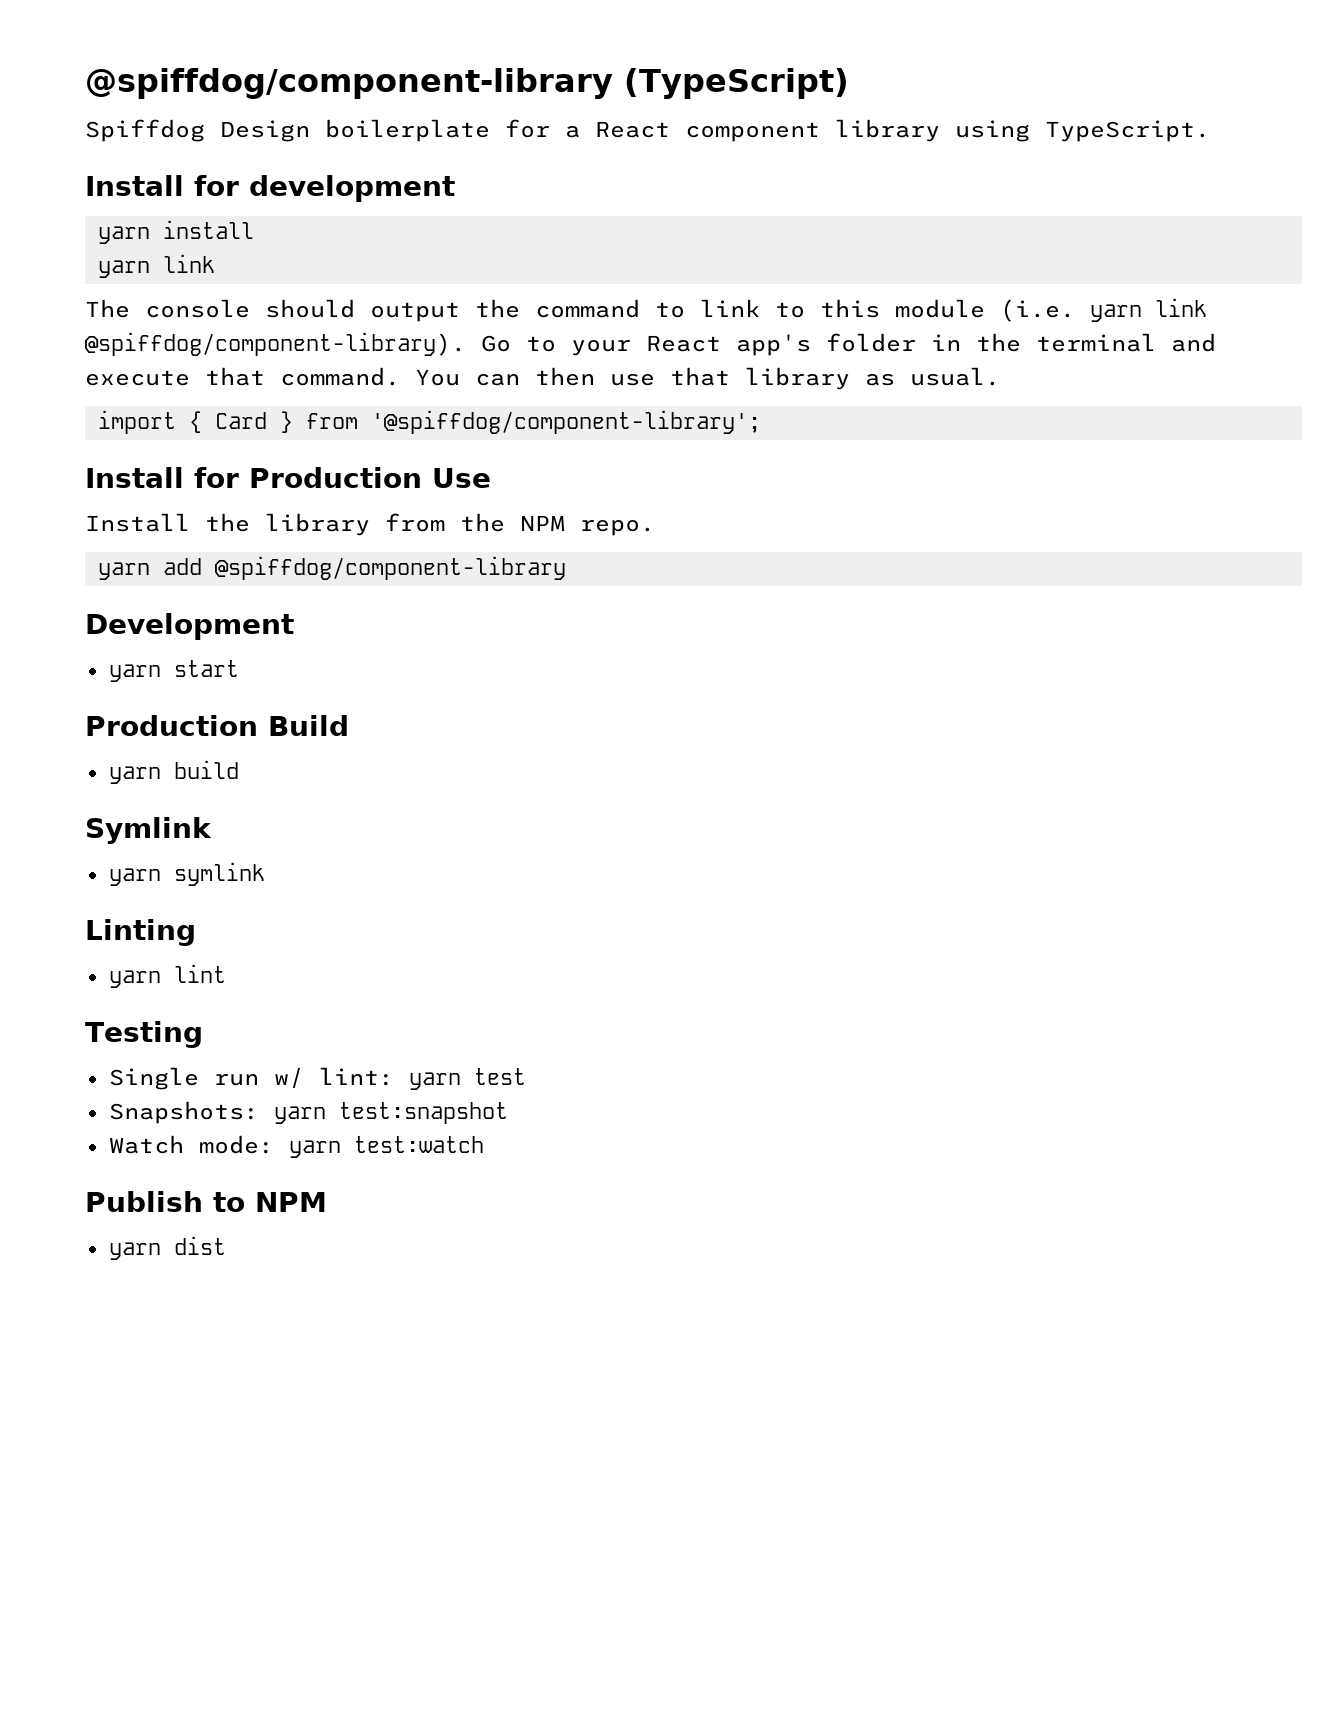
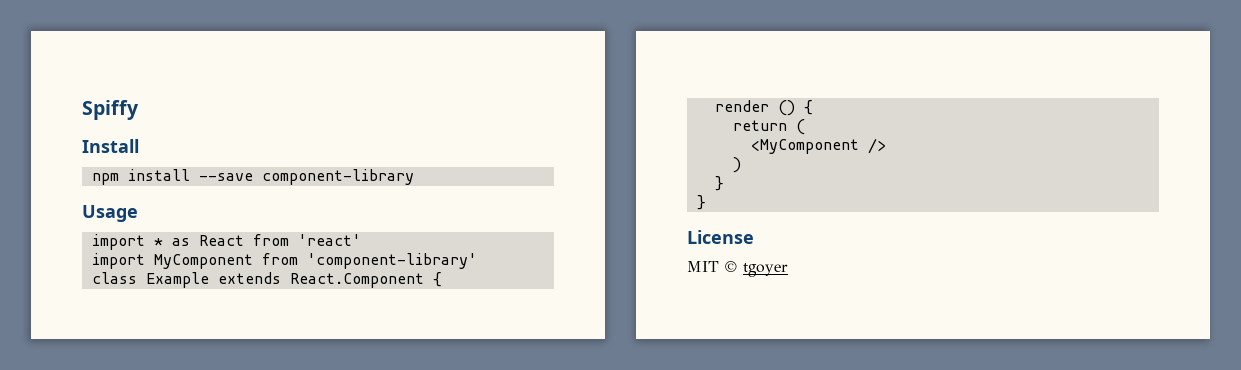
[85,68,849,99] [85,119,1210,142] [85,175,455,202] [97,220,254,244] [97,254,215,278] [85,298,1207,322] [85,332,1216,356] [85,367,1000,390] [97,410,761,434] [85,467,491,488] [85,513,655,536] [97,556,566,580] [85,613,294,640] [108,660,239,682] [85,715,349,736] [108,760,239,784] [85,817,212,844] [108,862,265,886] [85,919,196,946] [108,964,226,988] [85,1021,203,1048] [108,1067,526,1090] [108,1101,508,1124] [108,1135,484,1158] [85,1191,327,1212] [108,1236,226,1260] @spiffdog/component-library (TypeScript) // Spiffdog Design boilerplate for a React component library using TypeScript. // Install for development // yarn install // yarn link // The console should output the command to link to this module (i.e. yarn link @spiffdog/component-library). Go to your React app's folder in the terminal and execute that command. You can then use that library as usual. // import { Card } from '@spiffdog/component-library'; // Install for Production Use // Install the library from the NPM repo. // yarn add @spiffdog/component-library // Development // yarn start // Production Build // yarn build // Symlink // yarn symlink // Linting // yarn lint // Testing // Single run w/ lint: yarn test // Snapshots: yarn test:snapshot // Watch mode: yarn test:watch // Publish to NPM // yarn dist -> [82,100,139,120] [82,139,139,153] [91,169,414,185] [82,205,138,222] [91,234,361,250] [91,253,477,269] [91,272,442,288] [714,100,813,116] [732,119,805,135] [750,138,886,154] [732,157,741,173] [714,176,724,191] [696,195,706,210] [687,230,754,244] [687,261,788,277] Spiffy // Install // npm install --save component-library // Usage // import * as React from 'react' // import MyComponent from 'component-library' // class Example extends React.Component { // render () { // return ( // <MyComponent /> // ) // } // } // License // MIT © tgoyer

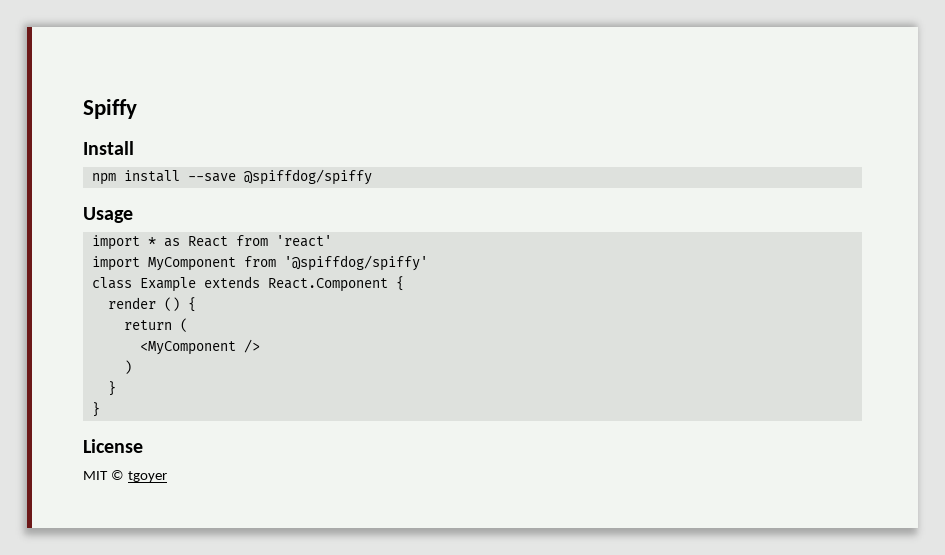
[261,169,414,185] component-library -> [243,169,372,185] @spiffdog/spiffy
[306,253,477,269] 'component-library' -> [283,255,428,271] '@spiffdog/spiffy'

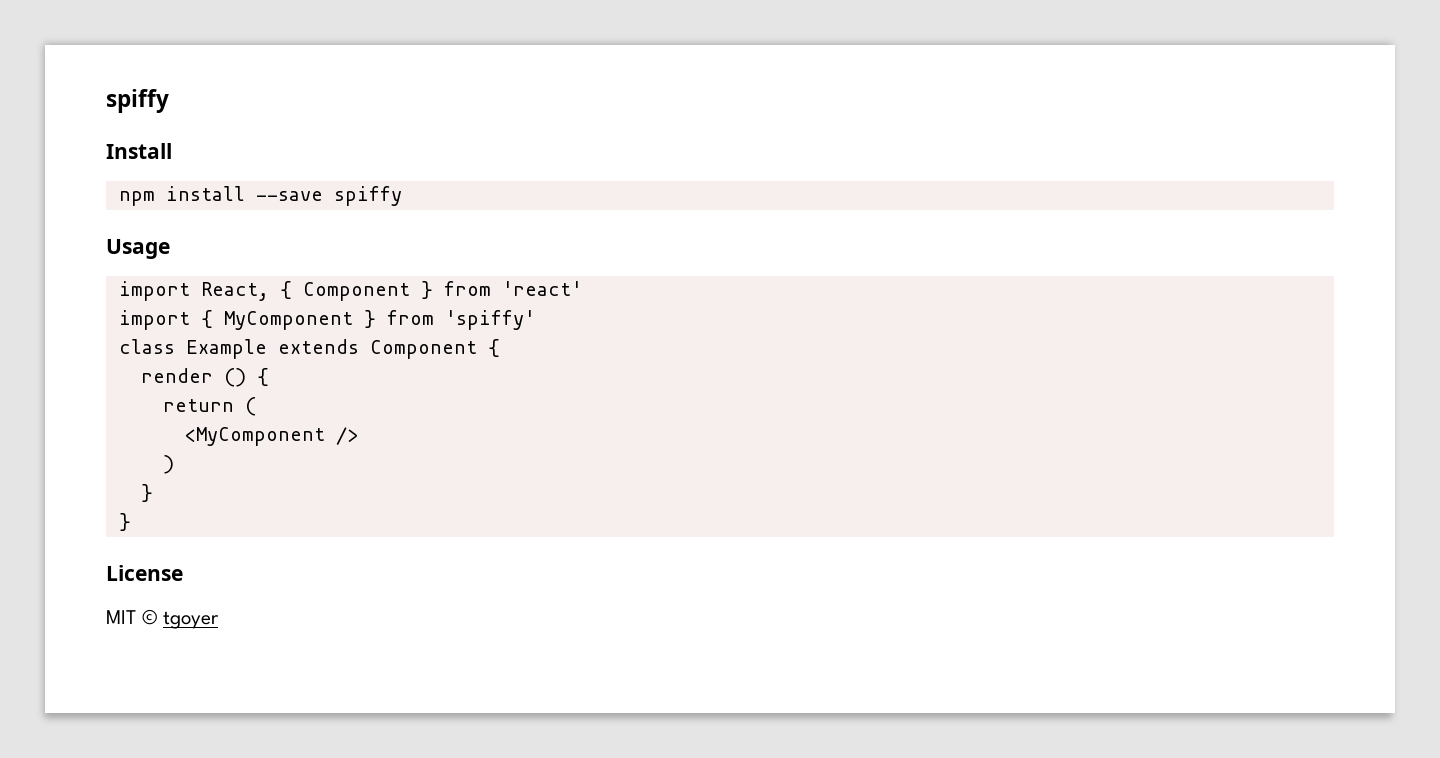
[83,99,137,119] Spiffy -> [106,89,169,113] spiffy
[243,169,372,185] @spiffdog/spiffy -> [333,186,402,206] spiffy
[147,236,228,247] * as React -> [200,281,433,301] React, { Component }
[147,255,428,271] MyComponent from '@spiffdog/spiffy' -> [200,310,535,330] { MyComponent } from 'spiffy'
[267,278,388,292] React.Component -> [369,340,477,359] Component

